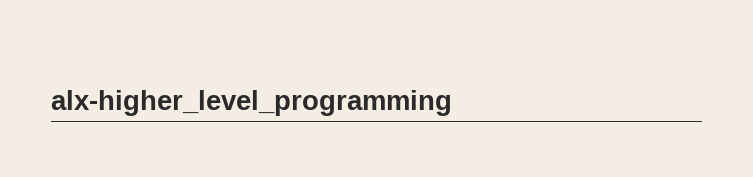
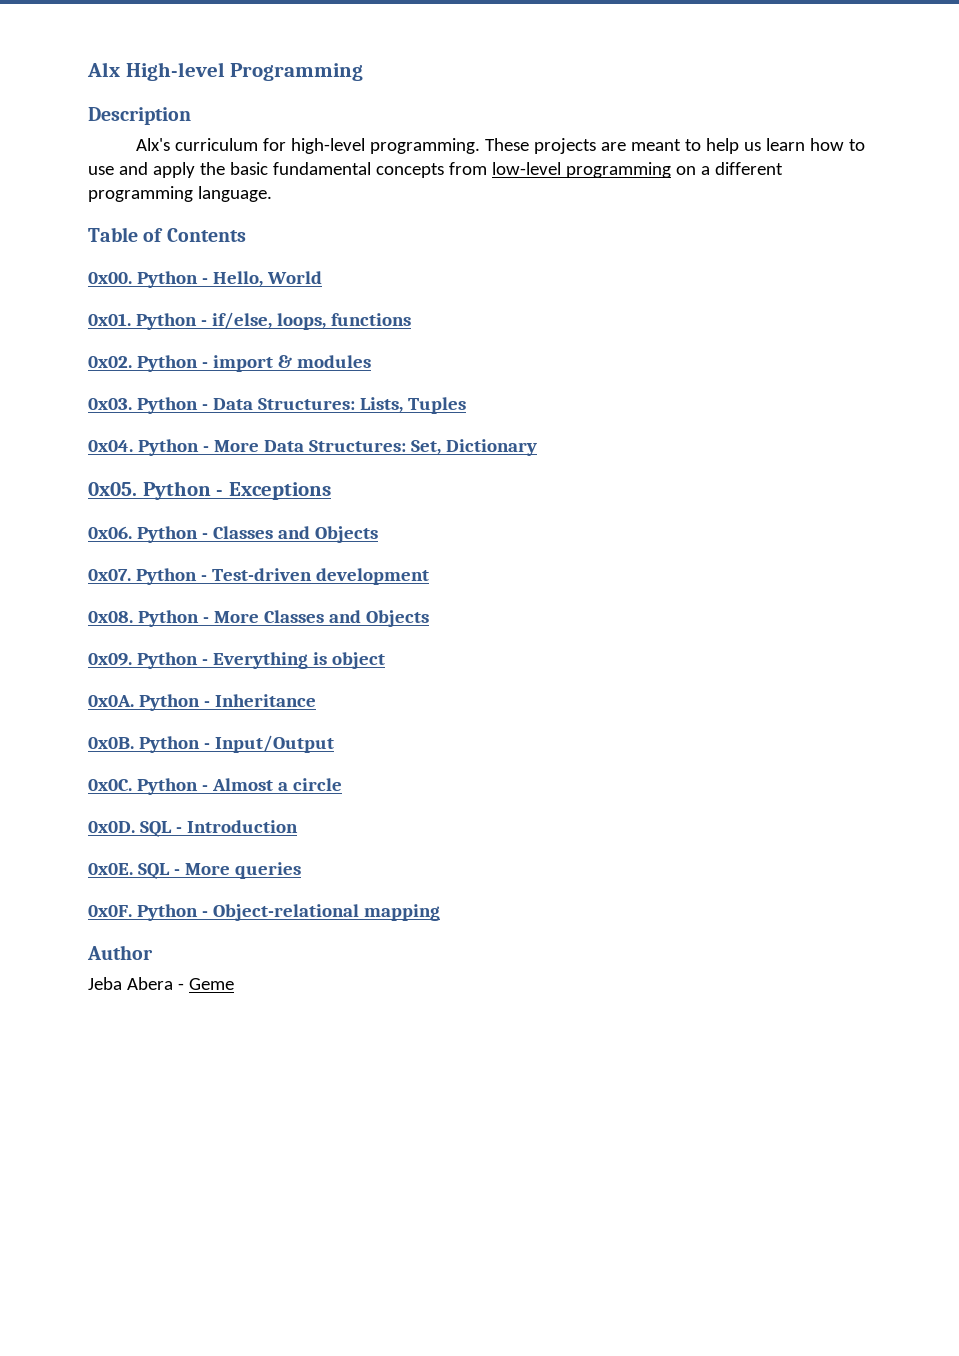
[51,90,452,116] alx-higher_level_programming -> [87,62,364,81] [88,107,191,125] [135,138,865,154] [88,162,783,178] [88,186,272,202] [88,227,246,242] [88,271,322,288] [88,312,411,330] [88,355,371,372] [88,397,466,414] [88,439,537,456] [88,481,331,500] [88,526,378,543] [88,568,429,585] [88,610,429,627] [88,652,385,669] [88,694,316,711] [88,735,334,753] [88,778,342,795] [88,820,298,837] [88,862,301,879] [88,904,440,921] [87,945,153,960] [88,977,234,990] Alx High-level Programming // Description // Alx's curriculum for high-level programming. These projects are meant to help us learn how to use and apply the basic fundamental concepts from low-level programming on a different programming language. // Table of Contents // 0x00. Python - Hello, World // 0x01. Python - if/else, loops, functions // 0x02. Python - import & modules // 0x03. Python - Data Structures: Lists, Tuples // 0x04. Python - More Data Structures: Set, Dictionary // 0x05. Python - Exceptions // 0x06. Python - Classes and Objects // 0x07. Python - Test-driven development // 0x08. Python - More Classes and Objects // 0x09. Python - Everything is object // 0x0A. Python - Inheritance // 0x0B. Python - Input/Output // 0x0C. Python - Almost a circle // 0x0D. SQL - Introduction // 0x0E. SQL - More queries // 0x0F. Python - Object-relational mapping // Author // Jeba Abera - Geme

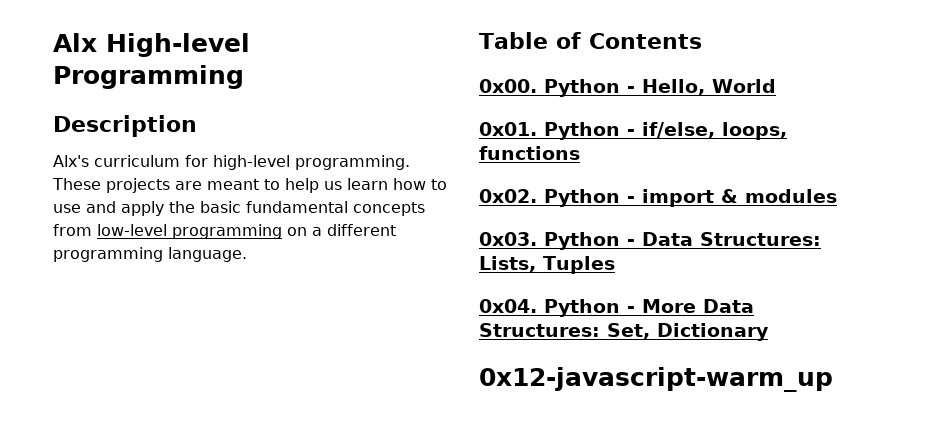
[88,481,331,500] [88,526,378,543] [88,568,429,585] [88,610,429,627] [88,652,385,669] [88,694,316,711] [88,735,334,753] [88,778,342,795] [88,820,298,837] [88,862,301,879] [88,904,440,921] [87,945,153,960] [88,977,234,990] 0x05. Python - Exceptions // 0x06. Python - Classes and Objects // 0x07. Python - Test-driven development // 0x08. Python - More Classes and Objects // 0x09. Python - Everything is object // 0x0A. Python - Inheritance // 0x0B. Python - Input/Output // 0x0C. Python - Almost a circle // 0x0D. SQL - Introduction // 0x0E. SQL - More queries // 0x0F. Python - Object-relational mapping // Author // Jeba Abera - Geme -> [479,367,833,392] 0x12-javascript-warm_up

